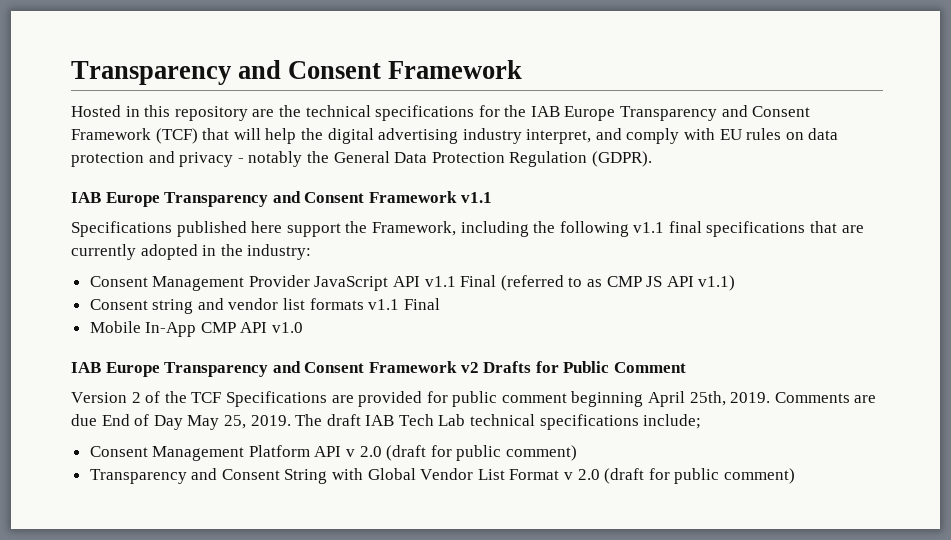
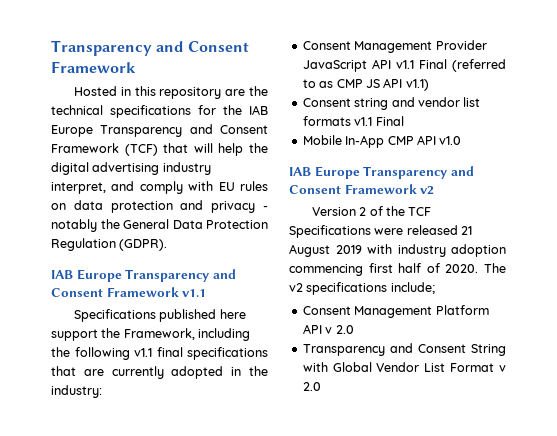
[483,361,686,373] Drafts for Public Comment -> (435, 190) none
[331,391,877,407] [71,414,536,430] are provided for public comment beginning April 25th, 2019. Comments are due End of Day May 25, 2019. The draft IAB Tech Lab technical -> [374,225,473,235] [289,244,506,257] [289,263,506,276] [289,283,303,292] were released 21 August 2019 with industry adoption commencing first half of 2020. The v2
[386,445,578,461] (draft for public comment) -> (354, 329) none
[604,468,795,484] (draft for public comment) -> (321, 386) none

